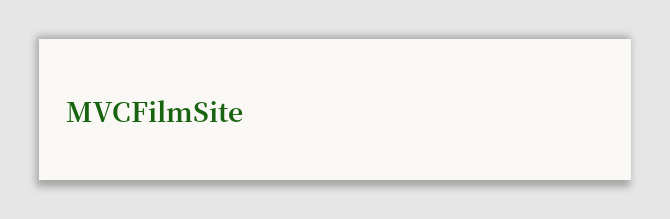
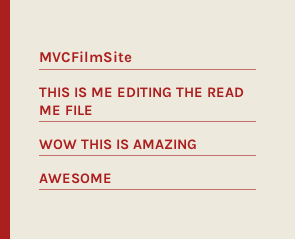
(243, 111) none -> [39,87,244,98] [39,105,93,115] [39,139,197,150] [39,173,112,184] // THIS IS ME EDITING THE READ ME FILE // WOW THIS IS AMAZING // AWESOME

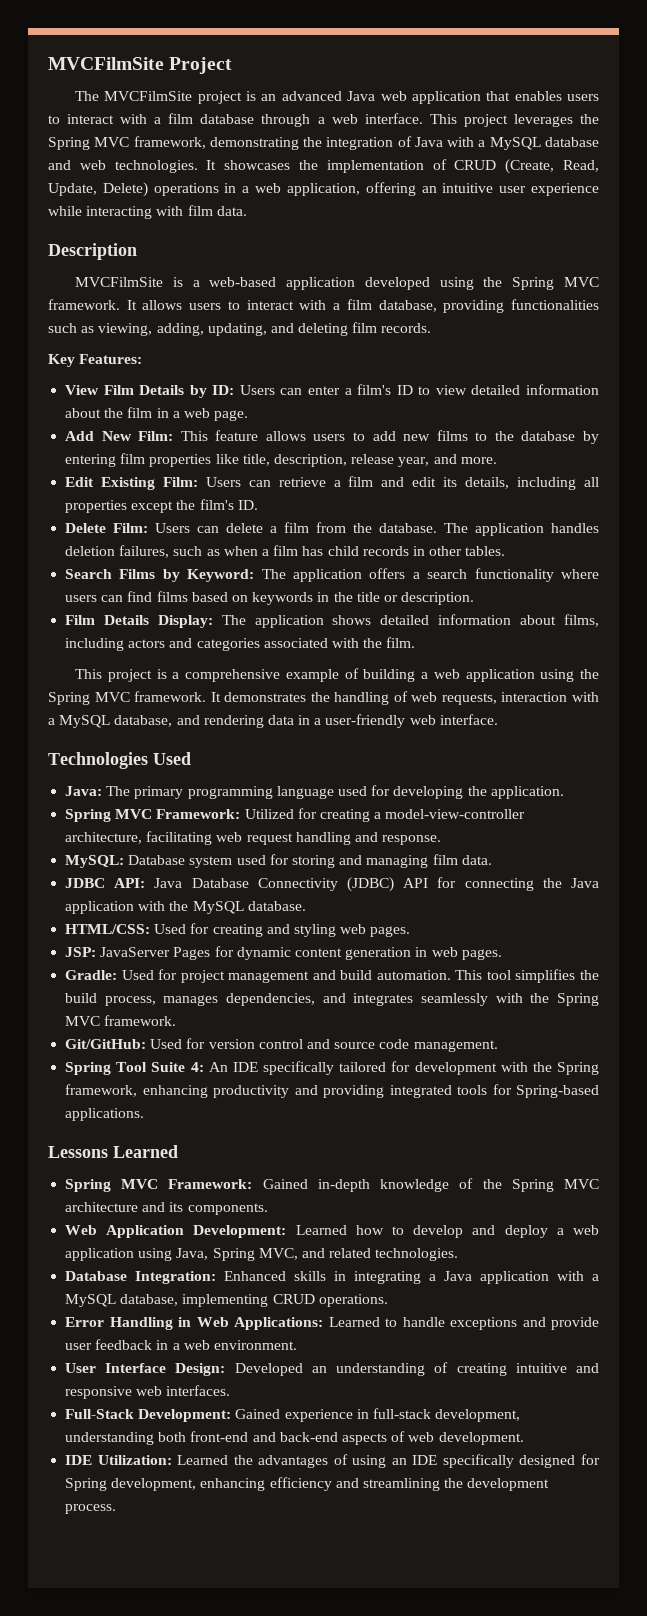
[39,51,132,63] [39,87,244,98] [39,105,93,115] [39,139,197,150] [39,173,112,184] MVCFilmSite // THIS IS ME EDITING THE READ ME FILE // WOW THIS IS AMAZING // AWESOME -> [48,57,233,74] [75,91,599,104] [48,113,600,127] [48,136,599,150] [48,159,599,174] [48,182,599,197] [48,205,247,219] [48,243,137,260] [75,277,599,290] [48,299,600,313] [48,322,432,336] [48,354,143,367] [65,384,599,398] [65,407,249,421] [65,430,599,444] [65,453,497,467] [65,476,599,490] [65,499,258,513] [65,522,599,536] [65,545,506,558] [65,568,599,582] [65,591,475,605] [65,614,599,628] [65,637,416,651] [75,668,599,682] [48,691,600,705] [48,714,498,728] [48,752,191,769] [65,785,564,799] [65,808,526,822] [65,831,442,845] [65,854,492,868] [65,877,599,892] [65,901,306,914] [65,923,411,937] [65,946,502,960] [65,969,599,983] [65,993,599,1006] [65,1015,177,1026] [65,1038,498,1052] [65,1061,600,1075] [65,1084,599,1098] [65,1108,145,1121] [48,1145,178,1158] [65,1178,600,1192] [65,1202,268,1215] [65,1225,599,1238] [65,1248,459,1261] [65,1271,600,1284] [65,1294,388,1307] [65,1317,599,1330] [65,1339,297,1350] [65,1362,600,1376] [65,1385,231,1399] [65,1408,521,1422] [65,1431,524,1445] [65,1454,600,1468] [65,1477,550,1491] [65,1504,117,1514] MVCFilmSite Project // The MVCFilmSite project is an advanced Java web application that enables users to interact with a film database through a web interface. This project leverages the Spring MVC framework, demonstrating the integration of Java with a MySQL database and web technologies. It showcases the implementation of CRUD (Create, Read, Update, Delete) operations in a web application, offering an intuitive user experience while interacting with film data. // Description // MVCFilmSite is a web-based application developed using the Spring MVC framework. It allows users to interact with a film database, providing functionalities such as viewing, adding, updating, and deleting film records. // Key Features: // View Film Details by ID: Users can enter a film's ID to view detailed information about the film in a web page. // Add New Film: This feature allows users to add new films to the database by entering film properties like title, description, release year, and more. // Edit Existing Film: Users can retrieve a film and edit its details, including all properties except the film's ID. // Delete Film: Users can delete a film from the database. The application handles deletion failures, such as when a film has child records in other tables. // Search Films by Keyword: The application offers a search functionality where users can find films based on keywords in the title or description. // Film Details Display: The application shows detailed information about films, including actors and categories associated with the film. // This project is a comprehensive example of building a web application using the Spring MVC framework. It demonstrates the handling of web requests, interaction with a MySQL database, and rendering data in a user-friendly web interface. // Technologies Used // Java: The primary programming language used for developing the application. // Spring MVC Framework: Utilized for creating a model-view-controller architecture, facilitating web request handling and response. // MySQL: Database system used for storing and managing film data. // JDBC API: Java Database Connectivity (JDBC) API for connecting the Java application with the MySQL database. // HTML/CSS: Used for creating and styling web pages. // JSP: JavaServer Pages for dynamic content generation in web pages. // Gradle: Used for project management and build automation. This tool simplifies the build process, manages dependencies, and integrates seamlessly with the Spring MVC framework. // Git/GitHub: Used for version control and source code management. // Spring Tool Suite 4: An IDE specifically tailored for development with the Spring framework, enhancing productivity and providing integrated tools for Spring-based applications. // Lessons Learned // Spring MVC Framework: Gained in-depth knowledge of the Spring MVC architecture and its components. // Web Application Development: Learned how to develop and deploy a web application using Java, Spring MVC, and related technologies. // Database Integration: Enhanced skills in integrating a Java application with a MySQL database, implementing CRUD operations. // Error Handling in Web Applications: Learned to handle exceptions and provide user feedback in a web environment. // User Interface Design: Developed an understanding of creating intuitive and responsive web interfaces. // Full-Stack Development: Gained experience in full-stack development, understanding both front-end and back-end aspects of web development. // IDE Utilization: Learned the advantages of using an IDE specifically designed for Spring development, enhancing efficiency and streamlining the development process.

